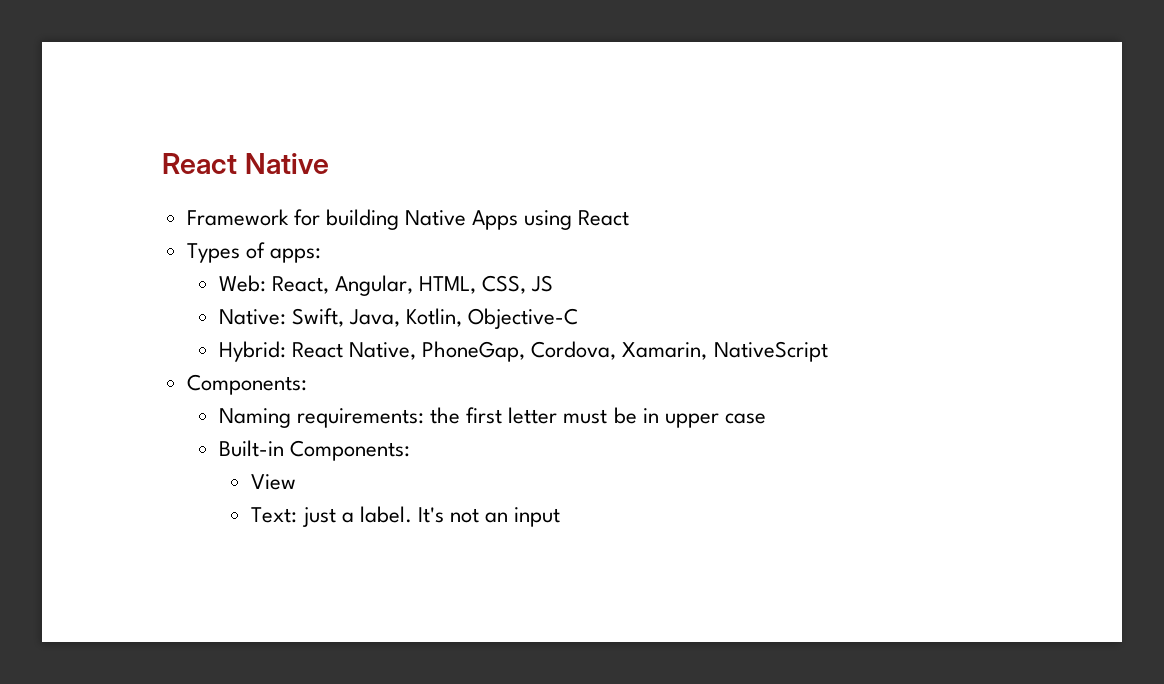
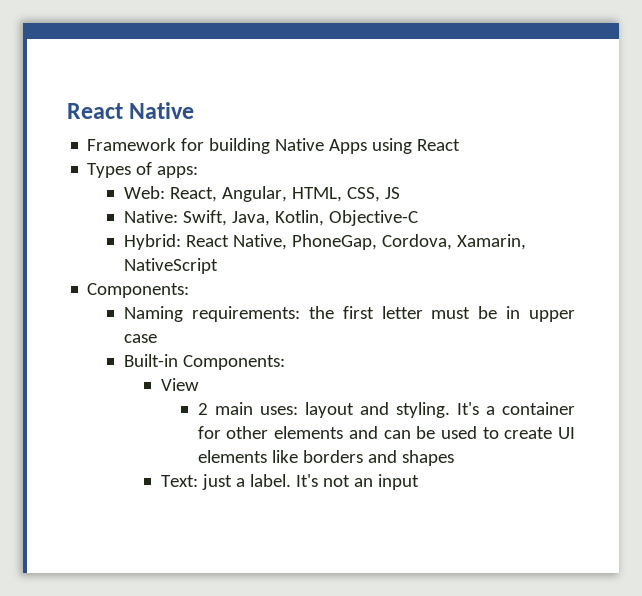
(297, 482) none -> [197,402,576,418] [197,426,575,439] [197,450,454,466] // 2 main uses: layout and styling. It's a container for other elements and can be used to create UI elements like borders and shapes

